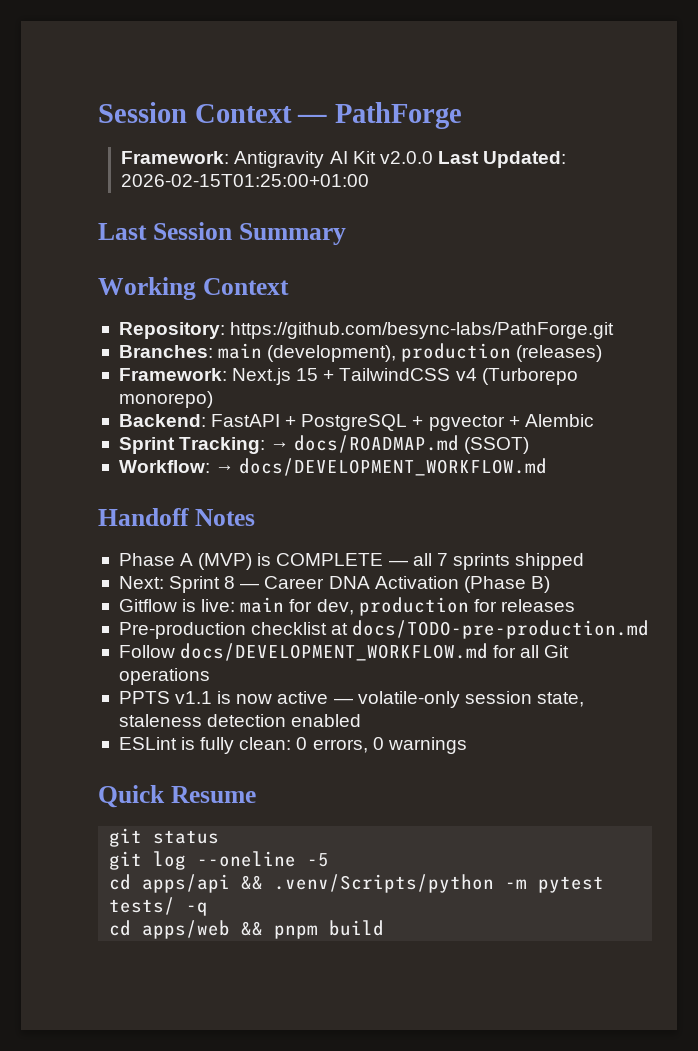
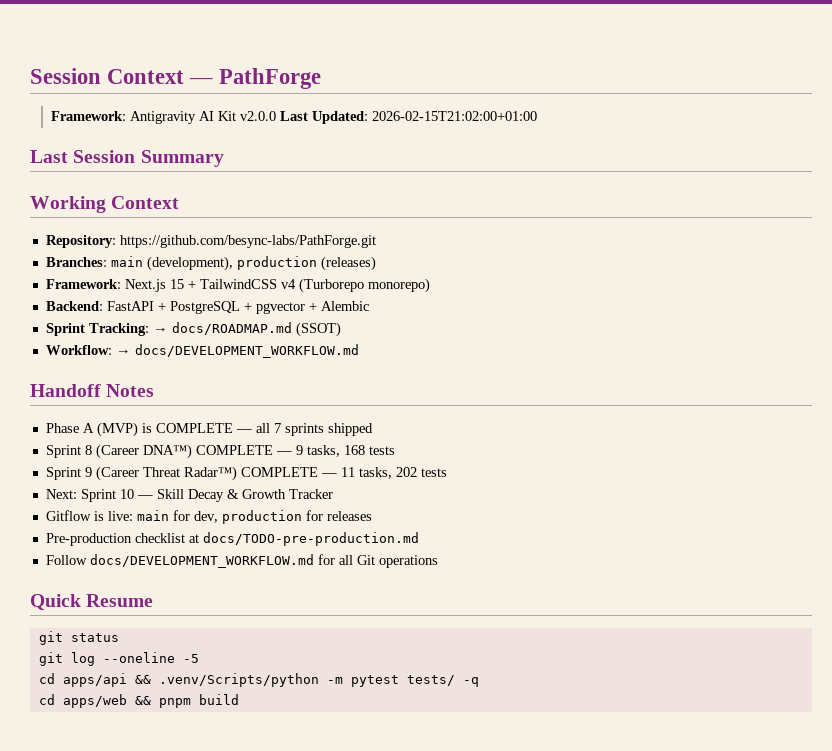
[121,174,370,187] 2026-02-15T01:25:00+01:00 -> [372,111,538,121] 2026-02-15T21:02:00+01:00
[118,576,550,593] Next: Sprint 8 — Career DNA Activation (Phase B) -> [45,444,395,459] [45,466,447,481] [45,489,333,502] Sprint 8 (Career DNA™) COMPLETE — 9 tasks, 168 tests // Sprint 9 (Career Threat Radar™) COMPLETE — 11 tasks, 202 tests // Next: Sprint 10 — Skill Decay & Growth Tracker
[118,691,584,708] [118,714,362,727] [118,737,467,754] // PPTS v1.1 is now active — volatile-only session state, staleness detection enabled // ESLint is fully clean: 0 errors, 0 warnings -> (438, 561) none

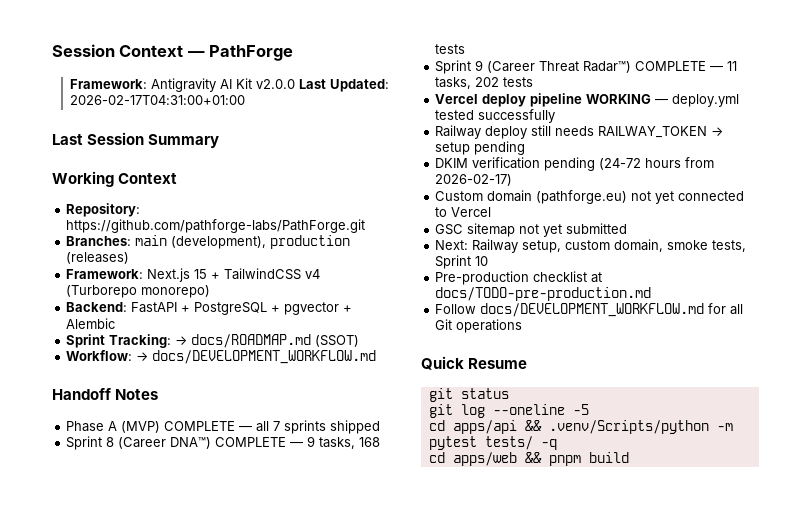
[372,111,538,121] 2026-02-15T21:02:00+01:00 -> [70,95,246,105] 2026-02-17T04:31:00+01:00
[119,235,376,248] https://github.com/besync-labs/PathForge.git -> [66,219,366,233] https://github.com/pathforge-labs/PathForge.git
[141,423,152,433] is -> (161, 427) none
[45,489,333,502] [45,510,372,524] Next: Sprint 10 — Skill Decay & Growth Tracker // Gitflow is live: main for dev, production for releases -> [435,93,740,107] [435,109,556,123] [435,125,724,139] [435,141,526,155] [435,157,715,171] [435,174,513,186] [435,190,745,204] [435,207,492,217] [435,223,628,237] [435,239,747,253] [435,255,489,269] Vercel deploy pipeline WORKING — deploy.yml tested successfully // Railway deploy still needs RAILWAY_TOKEN → setup pending // DKIM verification pending (24-72 hours from 2026-02-17) // Custom domain (pathforge.eu) not yet connected to Vercel // GSC sitemap not yet submitted // Next: Railway setup, custom domain, smoke tests, Sprint 10

